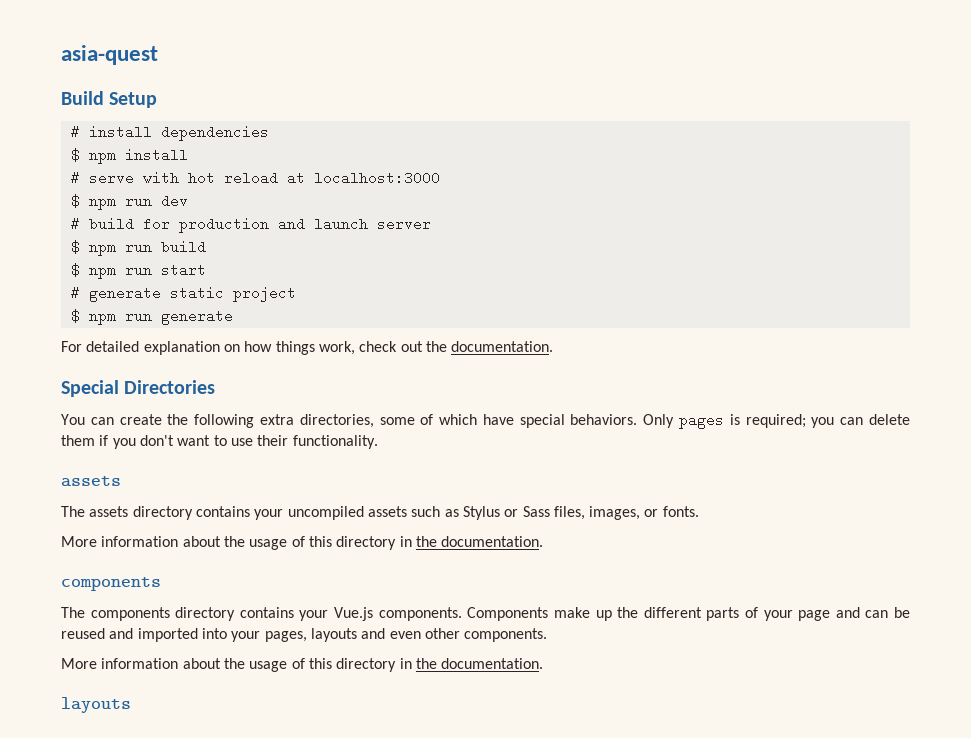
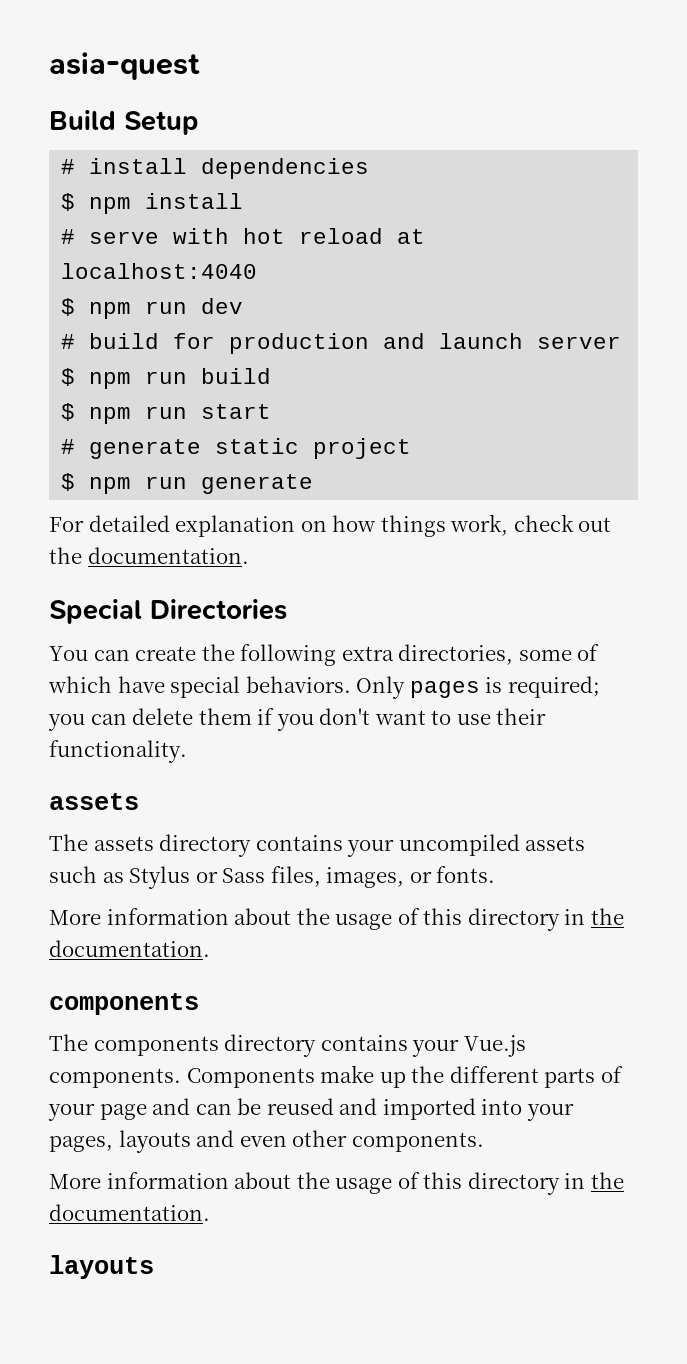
[313,171,440,185] localhost:3000 -> [61,263,258,279] localhost:4040

